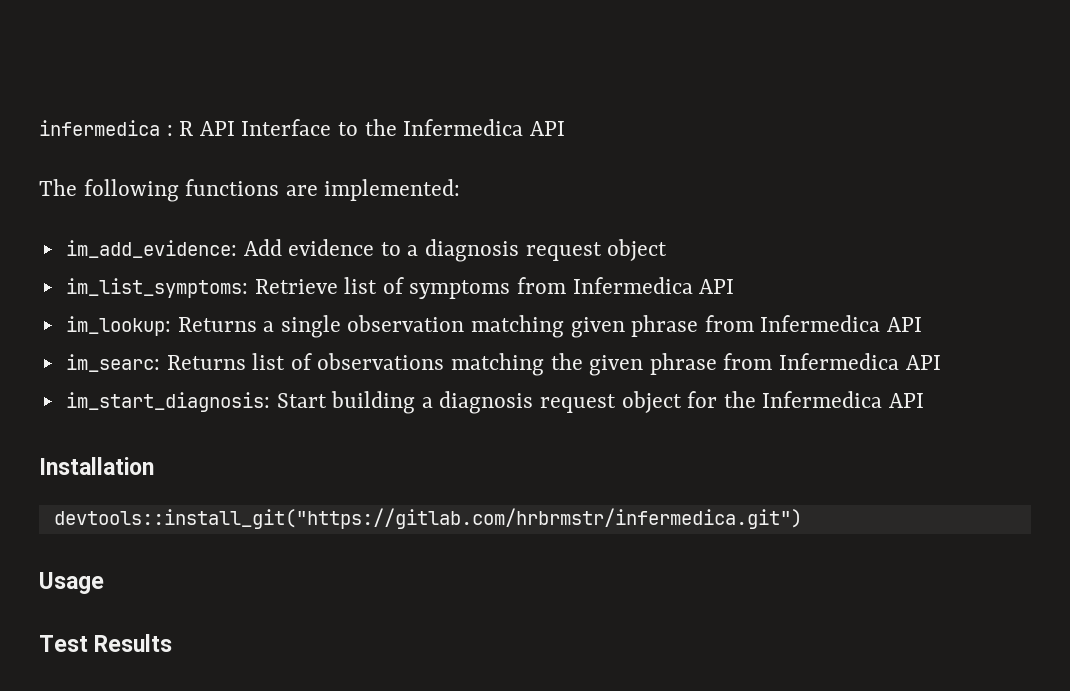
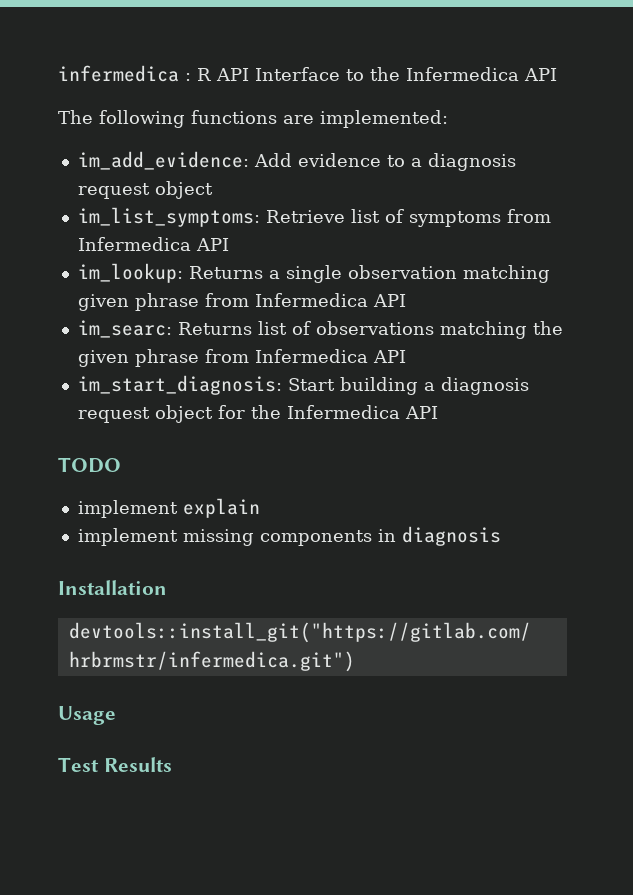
(925, 400) none -> [58,457,121,473] [77,498,260,518] [77,526,501,546] // TODO // implement explain // implement missing components in diagnosis

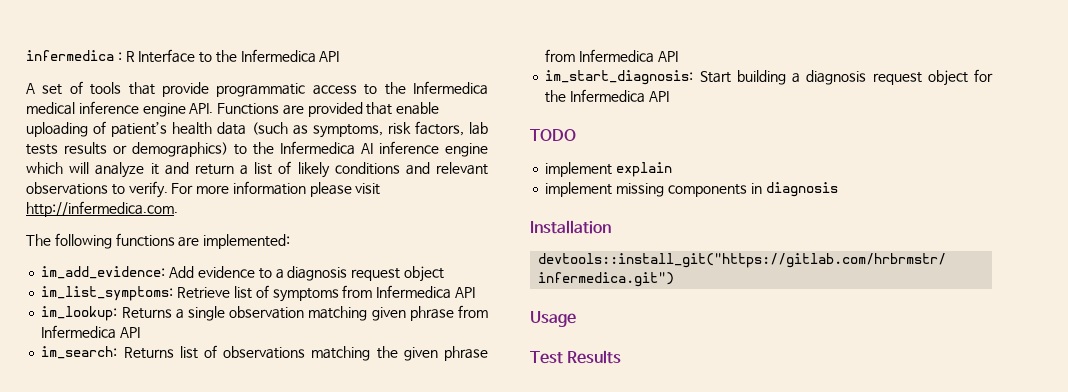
[216,68,249,81] API -> (135, 56) none
(557, 74) none -> [26,81,488,97] [26,101,440,117] [26,121,489,138] [26,141,488,157] [26,161,488,178] [26,181,381,198] [26,201,178,217] // A set of tools that provide programmatic access to the Infermedica medical inference engine API. Functions are provided that enable uploading of patient’s health data (such as symptoms, risk factors, lab tests results or demographics) to the Infermedica AI inference engine which will analyze it and return a list of likely conditions and relevant observations to verify. For more information please visit http://infermedica.com.
[77,320,172,338] im_searc: -> [41,346,118,359] im_search:

